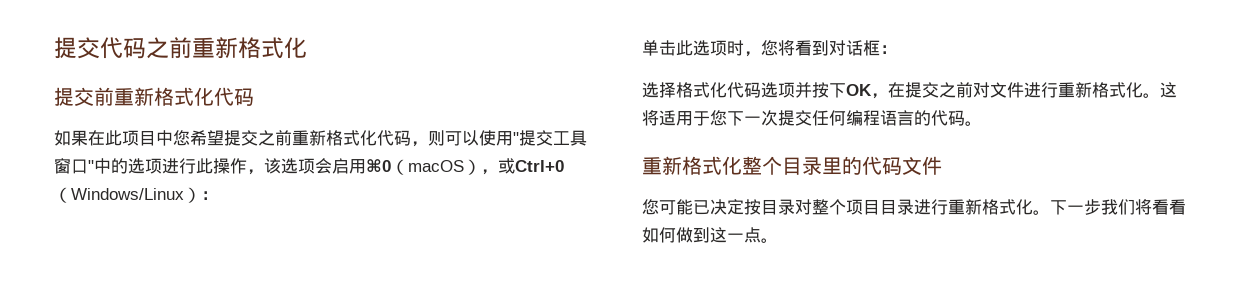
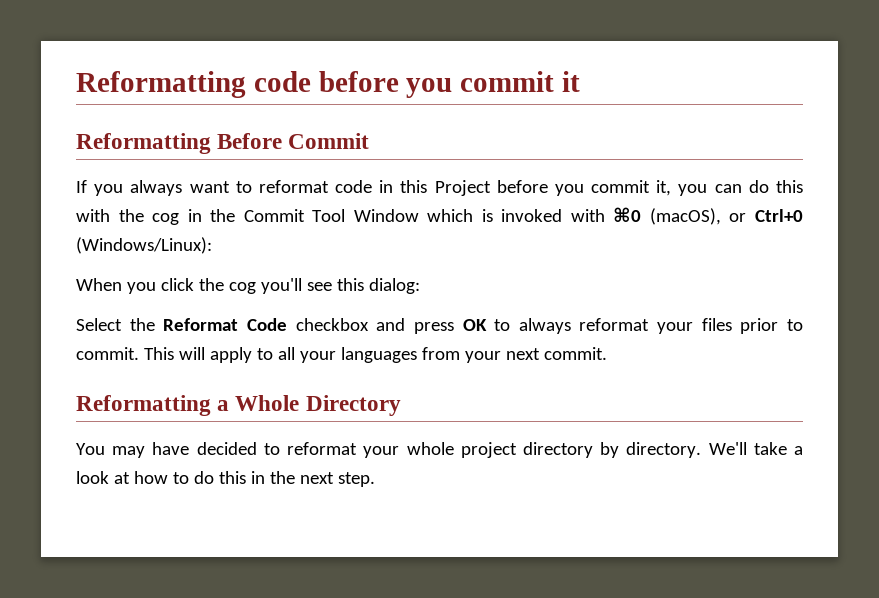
[54,37,307,59] [54,87,254,106] [54,130,587,147] [54,158,564,175] [54,187,218,203] [642,40,897,57] [642,82,1177,99] [642,110,982,126] [642,156,942,175] [642,199,1186,215] [642,227,778,243] 提交代码之前重新格式化 // 提交前重新格式化代码 // 如果在此项目中您希望提交之前重新格式化代码，则可以使用"提交工具窗口"中的选项进行此操作，该选项会启用⌘0（macOS），或Ctrl+0（Windows/Linux）： // 单击此选项时，您将看到对话框： // 选择格式化代码选项并按下OK，在提交之前对文件进行重新格式化。这将适用于您下一次提交任何编程语言的代码。 // 重新格式化整个目录里的代码文件 // 您可能已决定按目录对整个项目目录进行重新格式化。下一步我们将看看如何做到这一点。 -> [76,71,581,98] [76,133,370,154] [76,180,803,196] [76,207,803,225] [76,237,212,254] [76,278,420,294] [76,318,803,334] [76,347,607,363] [76,395,401,416] [76,442,803,458] [76,471,375,487] Reformatting code before you commit it // Reformatting Before Commit // If you always want to reformat code in this Project before you commit it, you can do this with the cog in the Commit Tool Window which is invoked with ⌘0 (macOS), or Ctrl+0 (Windows/Linux): // When you click the cog you'll see this dialog: // Select the Reformat Code checkbox and press OK to always reformat your files prior to commit. This will apply to all your languages from your next commit. // Reformatting a Whole Directory // You may have decided to reformat your whole project directory by directory. We'll take a look at how to do this in the next step.

